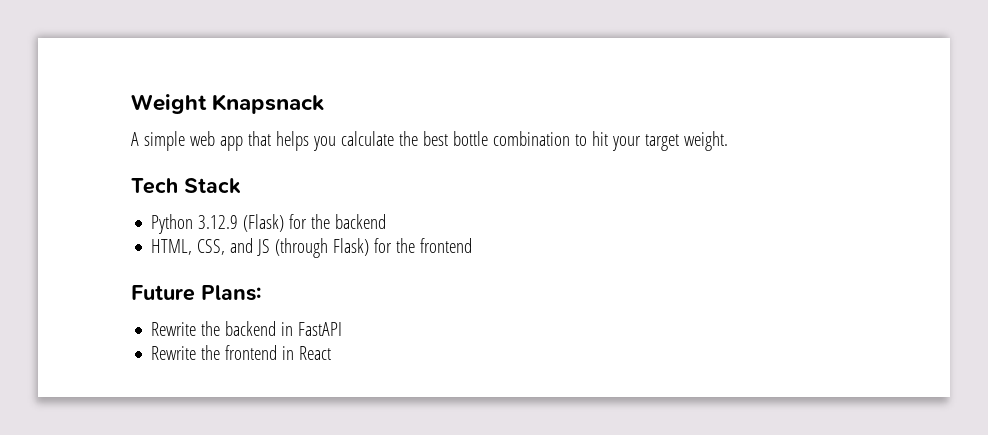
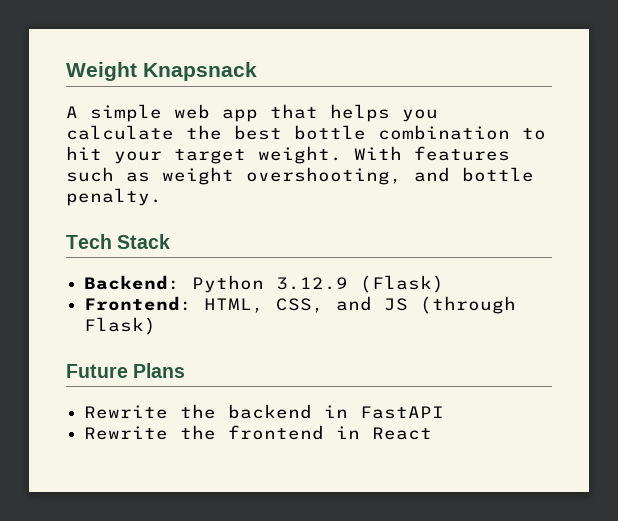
(728, 141) none -> [354,146,510,161] [66,167,534,185] [66,188,162,206] With features such as weight overshooting, and bottle penalty.
(241, 186) none -> [84,275,181,290] Backend:
[289,214,387,229] for the backend // -> [84,296,193,311] // Frontend:
[374,238,473,253] for the frontend -> (157, 326) none
[201,285,261,301] Plans: -> [133,363,186,378] Plans

